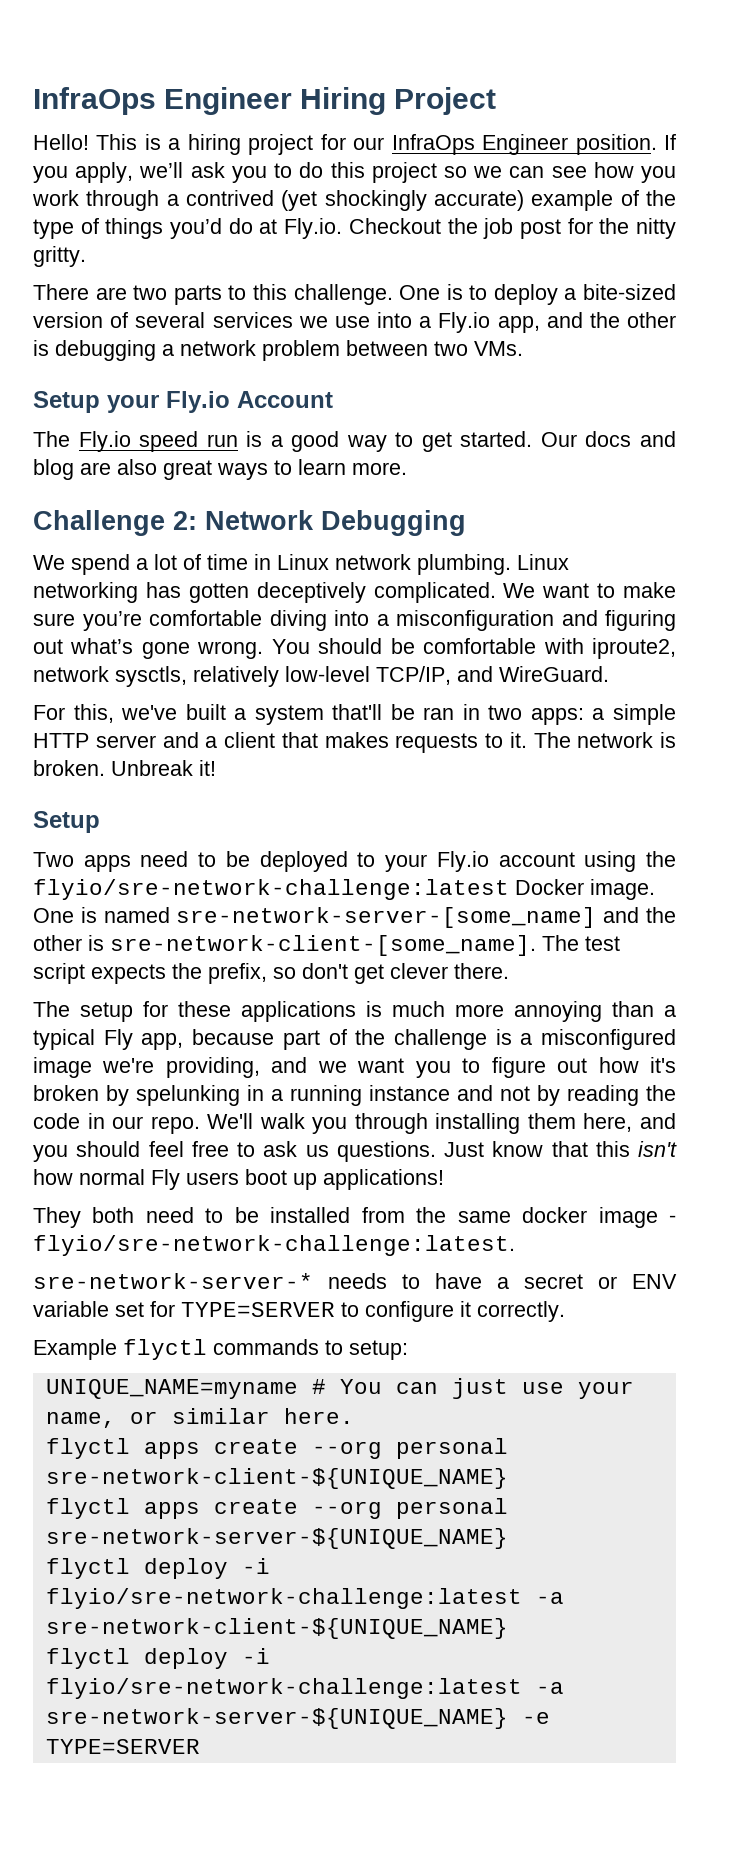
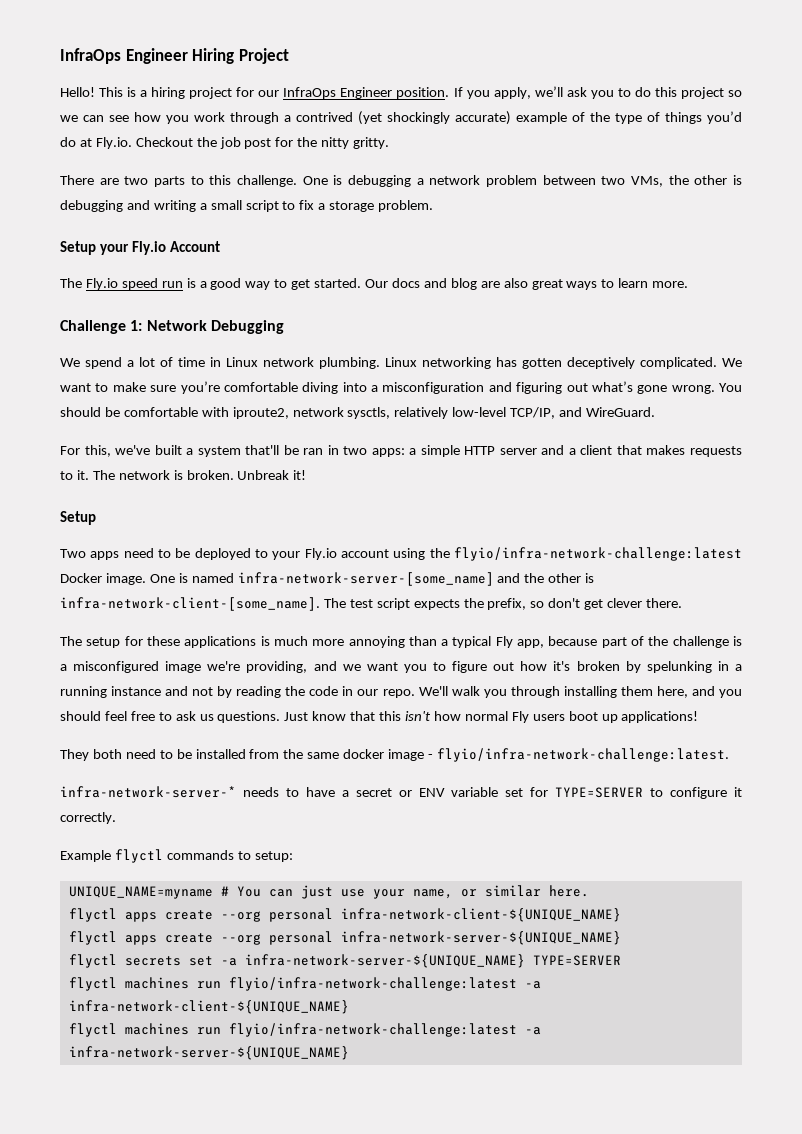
[469,284,676,305] [33,312,676,333] [33,340,49,356] to deploy a bite-sized version of several services we use into a Fly.io app, and the other is -> (343, 180) none
[474,341,523,356] VMs. -> [631,175,742,187] [60,200,434,212] VMs, the other is debugging and writing a small script to fix a storage problem.
[173,511,197,530] 2: -> [130,320,143,331] 1:
[33,879,509,900] flyio/sre-network-challenge:latest -> [453,547,742,561] flyio/infra-network-challenge:latest
[176,907,676,928] [33,935,536,956] sre-network-server-[some_name] and the other is sre-network-client-[some_name]. -> [237,572,595,586] [60,597,320,611] infra-network-server-[some_name] and the other is infra-network-client-[some_name].
[33,1235,515,1256] [33,1273,313,1289] flyio/sre-network-challenge:latest. // sre-network-server-* -> [436,748,729,762] [60,786,236,798] flyio/infra-network-challenge:latest. // infra-network-server-*
[45,1468,508,1489] [45,1498,508,1519] [45,1528,508,1549] [45,1558,270,1579] [45,1588,564,1609] [45,1618,508,1639] [45,1648,270,1669] [45,1678,564,1699] [45,1708,550,1729] [45,1739,200,1754] sre-network-client-${UNIQUE_NAME} // flyctl apps create --org personal sre-network-server-${UNIQUE_NAME} // flyctl deploy -i flyio/sre-network-challenge:latest -a sre-network-client-${UNIQUE_NAME} // flyctl deploy -i flyio/sre-network-challenge:latest -a sre-network-server-${UNIQUE_NAME} -e TYPE=SERVER -> [340,908,621,922] [68,931,621,945] [68,954,621,968] [68,977,541,991] [68,1000,349,1014] [68,1023,541,1037] [68,1046,349,1060] infra-network-client-${UNIQUE_NAME} // flyctl apps create --org personal infra-network-server-${UNIQUE_NAME} // flyctl secrets set -a infra-network-server-${UNIQUE_NAME} TYPE=SERVER // flyctl machines run flyio/infra-network-challenge:latest -a infra-network-client-${UNIQUE_NAME} // flyctl machines run flyio/infra-network-challenge:latest -a infra-network-server-${UNIQUE_NAME}

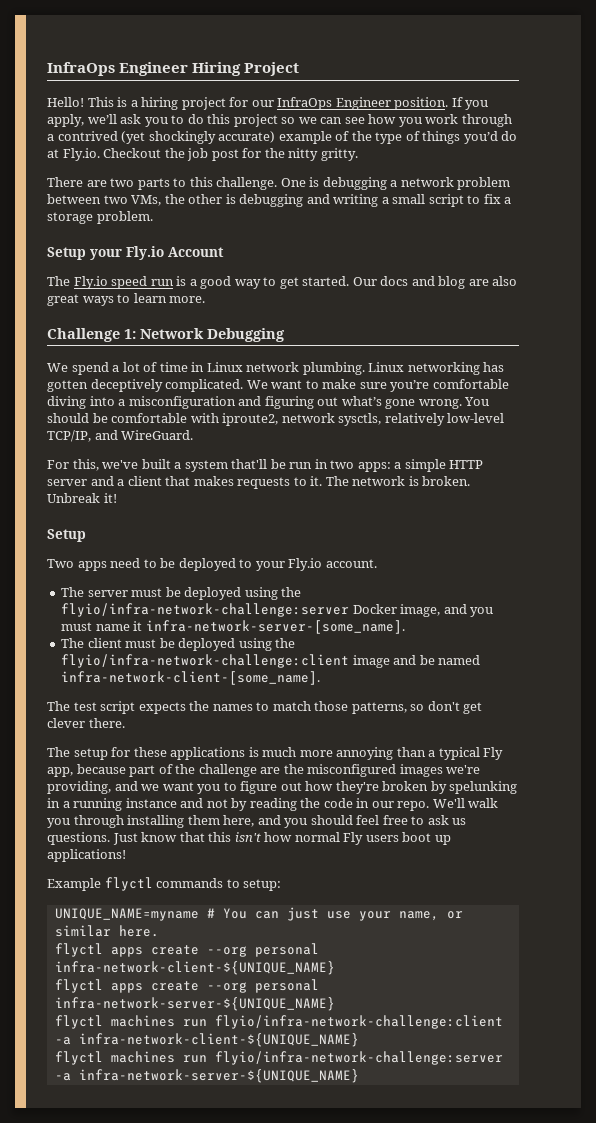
[303,448,324,455] ran -> [289,462,313,469] run
[341,547,742,561] [60,572,595,586] account using the flyio/infra-network-challenge:latest Docker image. One is named infra-network-server-[some_name] and the other is -> [325,559,377,568] [61,587,302,600] [61,603,494,617] [61,620,405,634] [61,638,296,651] [61,654,481,668] account. // The server must be deployed using the flyio/infra-network-challenge:server Docker image, and you must name it infra-network-server-[some_name]. // The client must be deployed using the flyio/infra-network-challenge:client image and be named
(320, 604) none -> (321, 678) //
[487,598,527,610] prefix, -> [212,701,407,714] names to match those patterns,
[732,636,742,646] [60,661,202,673] is a misconfigured image -> [260,764,443,777] are the misconfigured images
[553,661,571,671] it's -> [335,781,379,794] they're
[60,748,729,762] [60,786,743,799] [60,812,116,824] // They both need to be installed from the same docker image - flyio/infra-network-challenge:latest. // infra-network-server-* needs to have a secret or ENV variable set for TYPE=SERVER to configure it correctly. -> (126, 855) none
[68,954,621,968] [68,977,517,991] // flyctl secrets set -a infra-network-server-${UNIQUE_NAME} TYPE=SERVER // flyctl machines run flyio/infra-network-challenge:latest -> [54,1015,503,1029] // flyctl machines run flyio/infra-network-challenge:client
[228,1023,517,1037] flyio/infra-network-challenge:latest -> [214,1051,503,1065] flyio/infra-network-challenge:server

